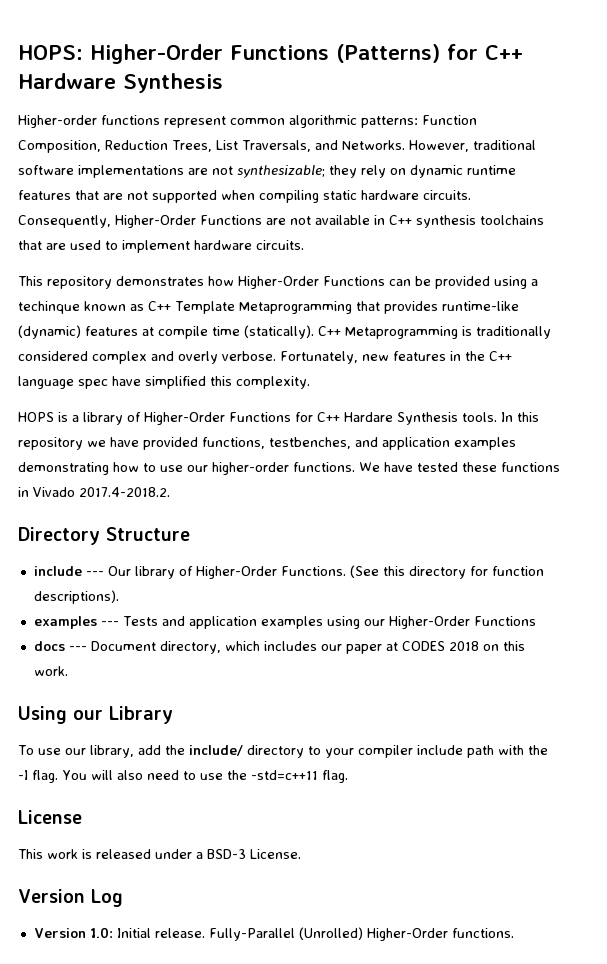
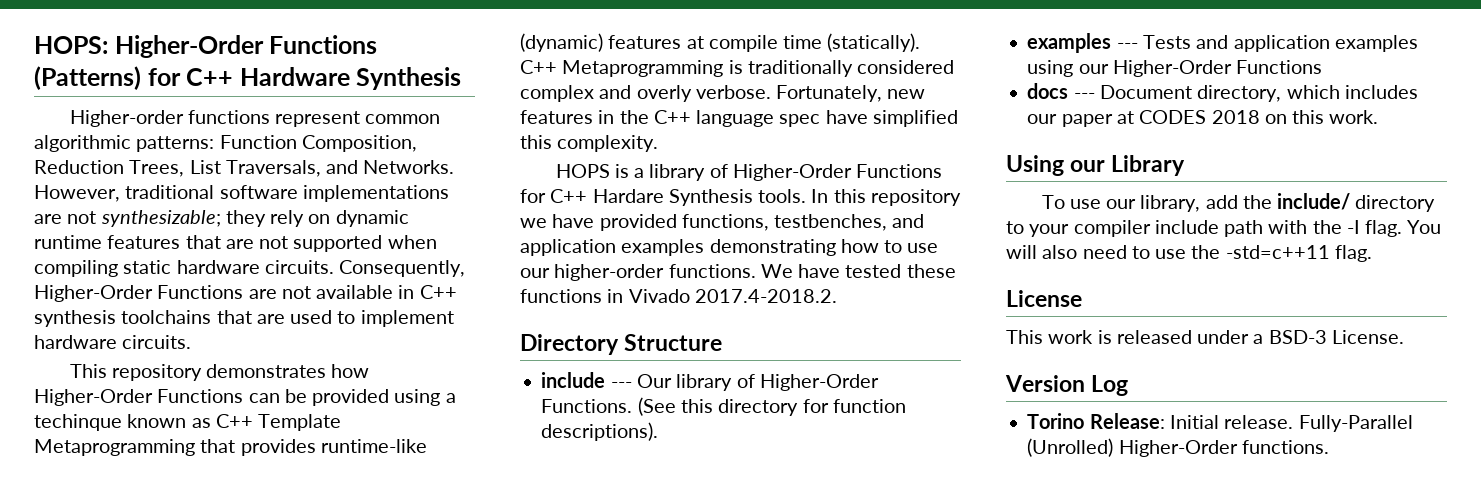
[33,927,113,938] Version 1.0: -> [1027,413,1165,429] Torino Release:

